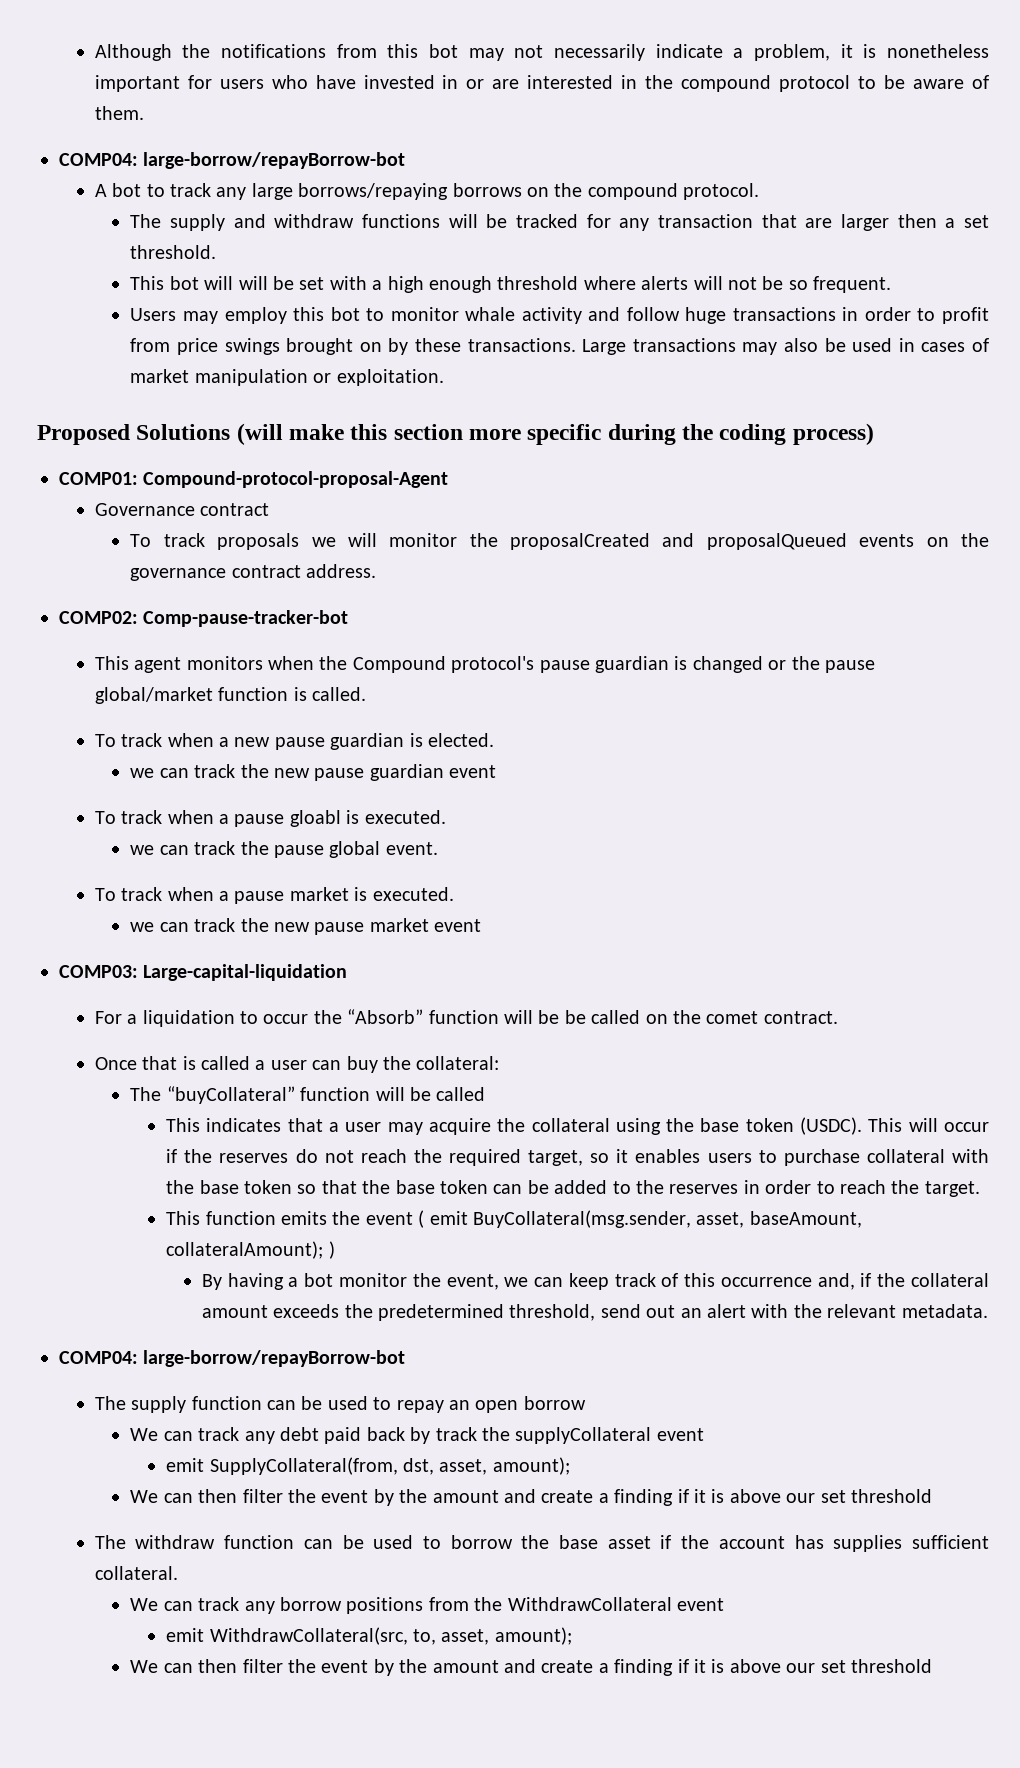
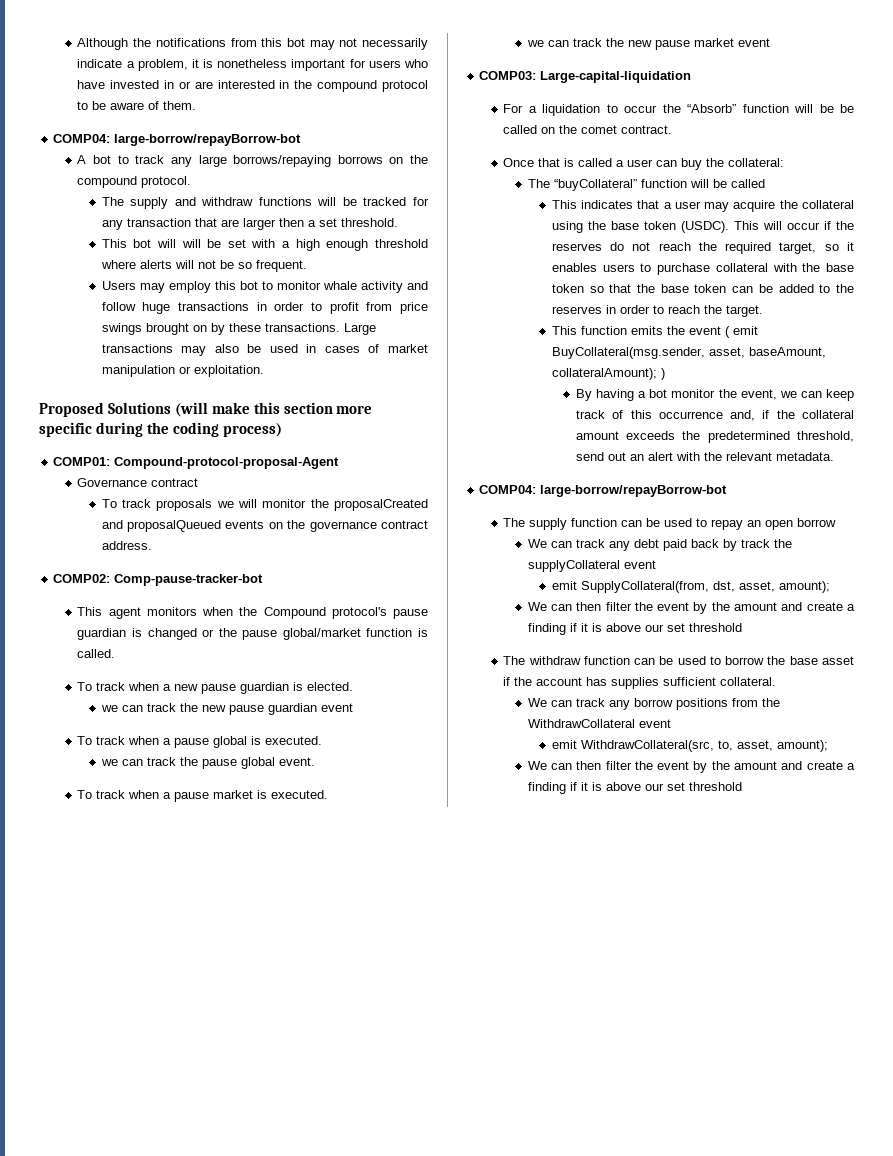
[289,810,341,827] gloabl -> [213,736,248,748] global

